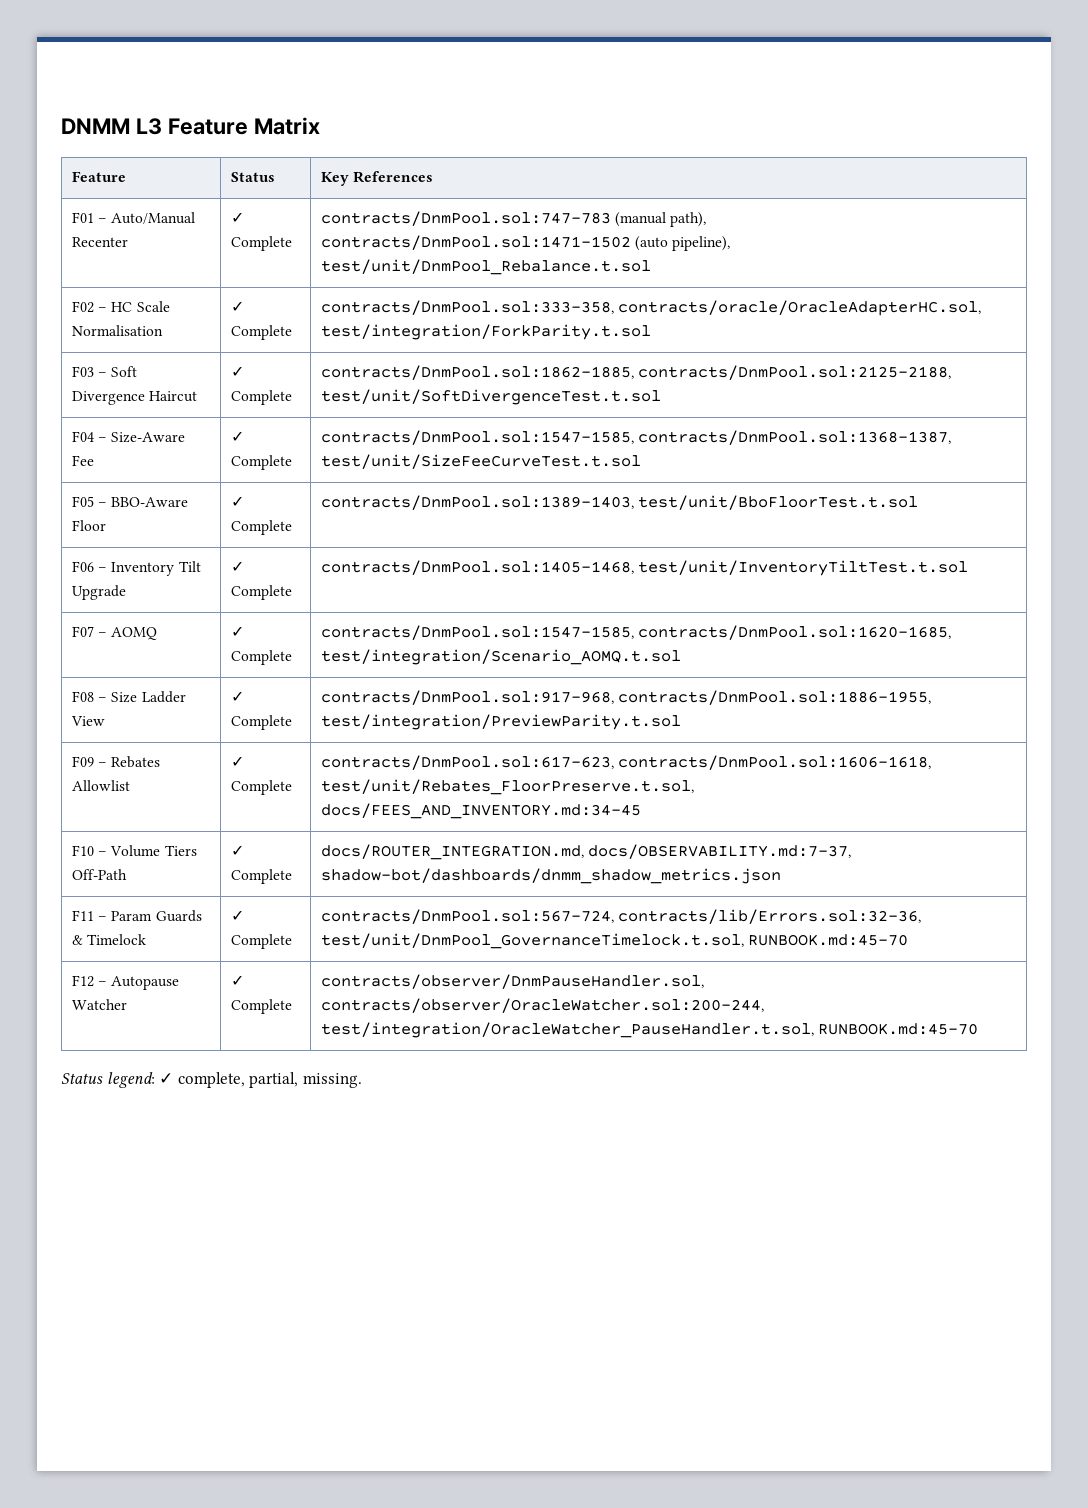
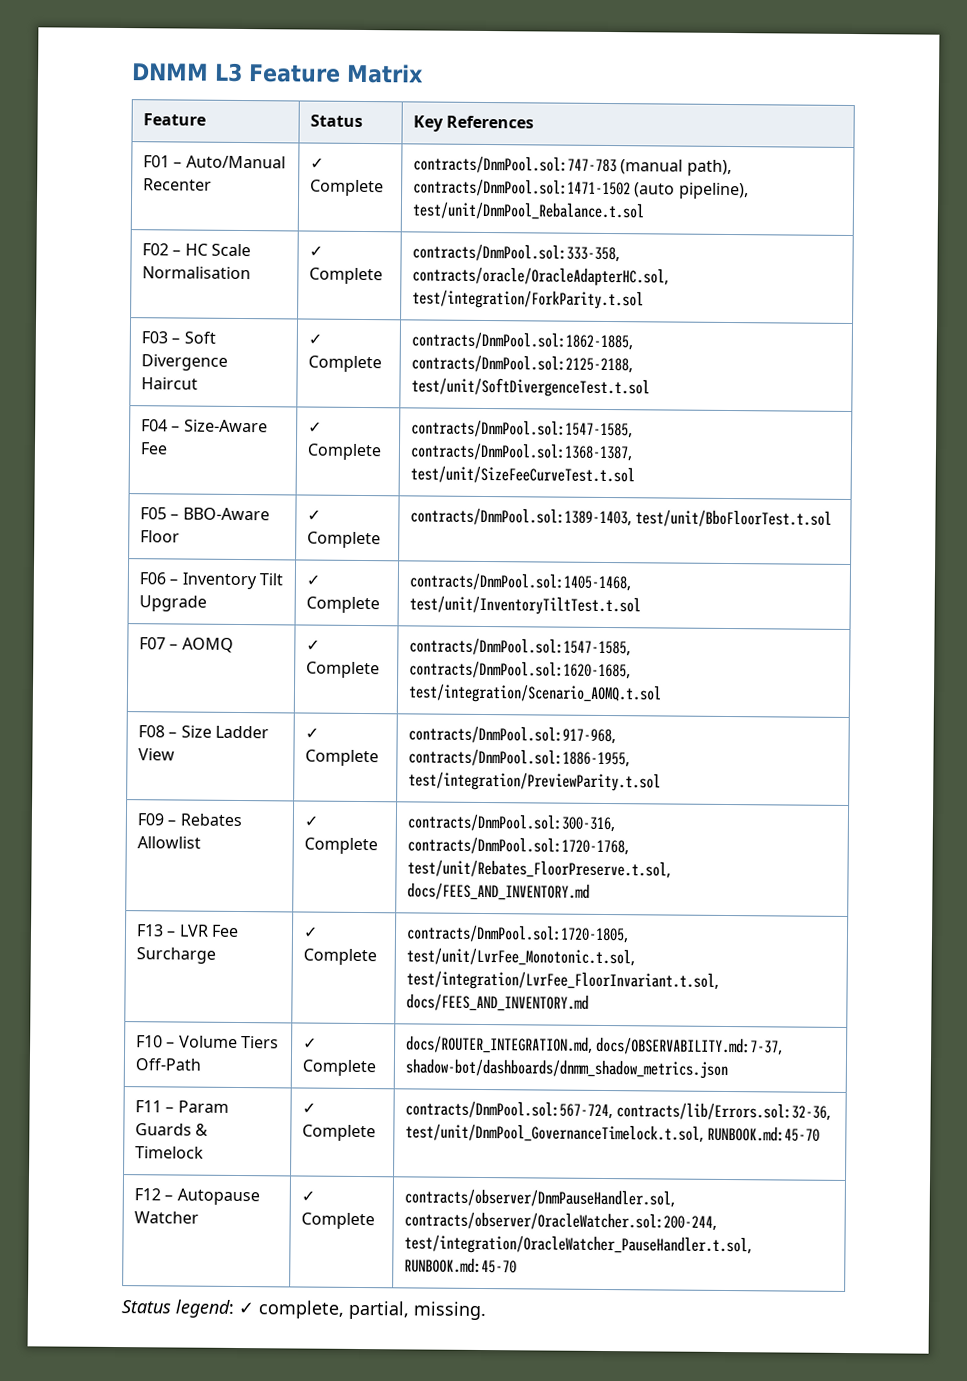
[320,755,932,770] [320,779,694,795] [320,803,641,819] contracts/DnmPool.sol:617-623, contracts/DnmPool.sol:1606-1618, test/unit/Rebates_FloorPreserve.t.sol, docs/FEES_AND_INVENTORY.md:34-45 -> [407,813,616,833] [407,836,630,856] [407,859,672,879] [407,882,591,901] [136,924,240,938] [136,947,217,964] [303,926,319,938] [303,948,378,966] [406,924,630,944] [406,947,636,967] [406,970,720,991] [406,993,590,1012] contracts/DnmPool.sol:300-316, contracts/DnmPool.sol:1720-1768, test/unit/Rebates_FloorPreserve.t.sol, docs/FEES_AND_INVENTORY.md // F13 – LVR Fee Surcharge | ✓ Complete | contracts/DnmPool.sol:1720-1805, test/unit/LvrFee_Monotonic.t.sol, test/integration/LvrFee_FloorInvariant.t.sol, docs/FEES_AND_INVENTORY.md

